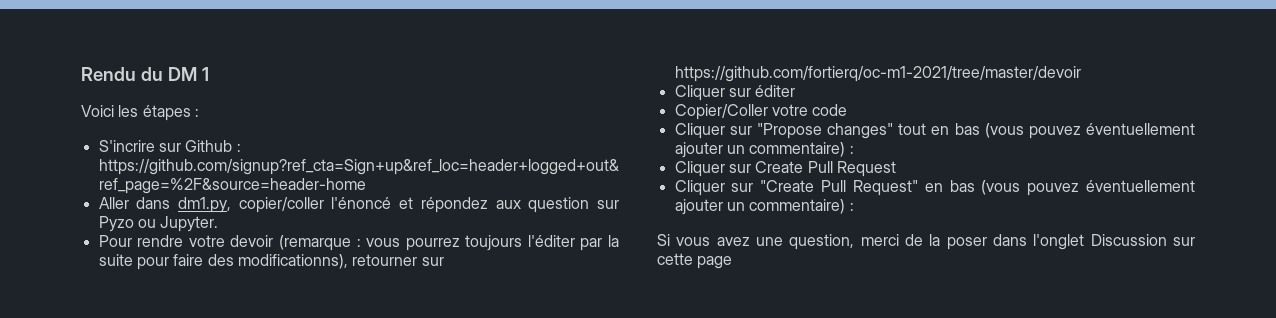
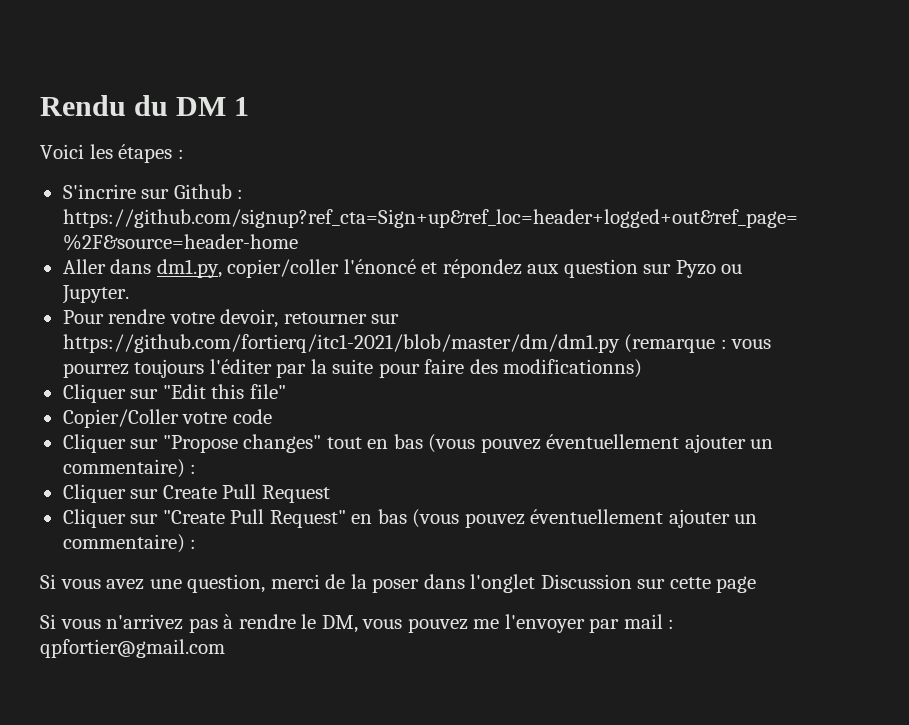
[230,235,274,247] devoir -> [220,309,400,328] [62,334,620,353] devoir, retourner sur https://github.com/fortierq/itc1-2021/blob/master/dm/dm1.py
[237,254,444,269] [674,66,1081,82] [674,85,796,101] modificationns), retourner sur https://github.com/fortierq/oc-m1-2021/tree/master/devoir // Cliquer sur éditer -> [503,359,643,378] [62,384,286,403] modificationns) // Cliquer sur "Edit this file"
(733, 262) none -> [40,614,675,633] [40,639,225,658] // Si vous n'arrivez pas à rendre le DM, vous pouvez me l'envoyer par mail : qpfortier@gmail.com

